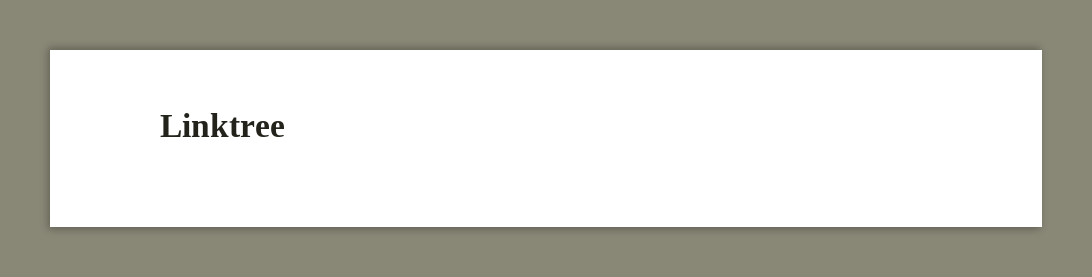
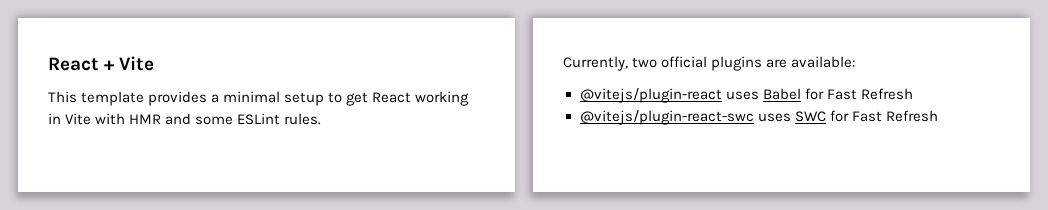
[160,113,285,137] Linktree -> [48,56,155,71] [48,91,470,106] [48,113,322,125] [563,56,856,71] [579,88,913,103] [579,110,938,125] React + Vite // This template provides a minimal setup to get React working in Vite with HMR and some ESLint rules. // Currently, two official plugins are available: // @vitejs/plugin-react uses Babel for Fast Refresh // @vitejs/plugin-react-swc uses SWC for Fast Refresh

